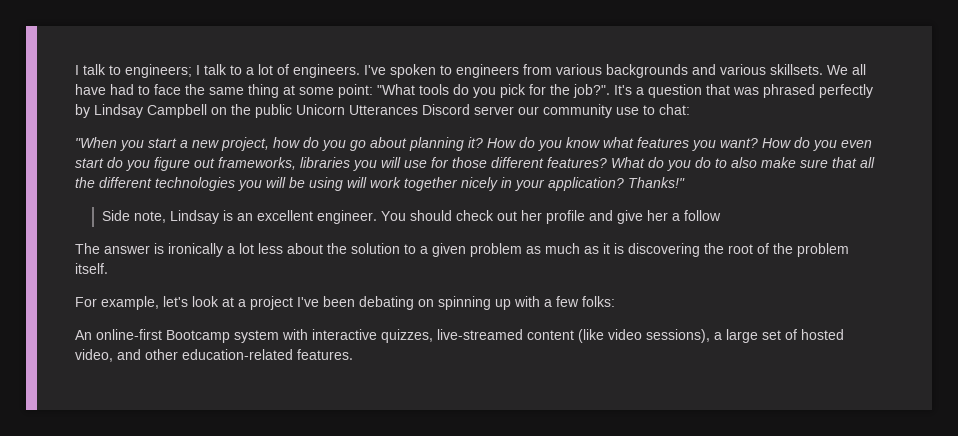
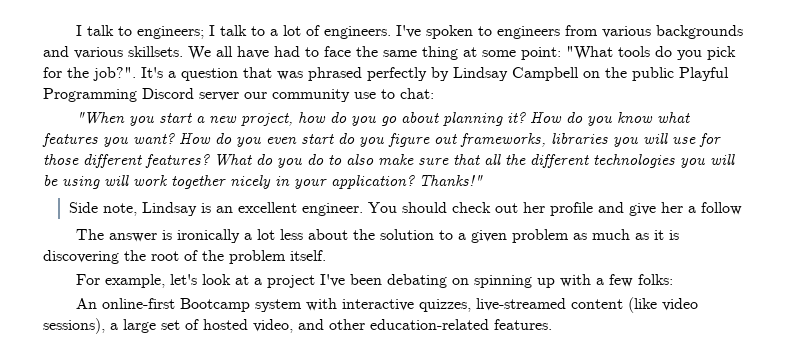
[296,104,418,115] Unicorn Utterances -> [679,67,729,81] [43,88,137,102] Playful Programming

